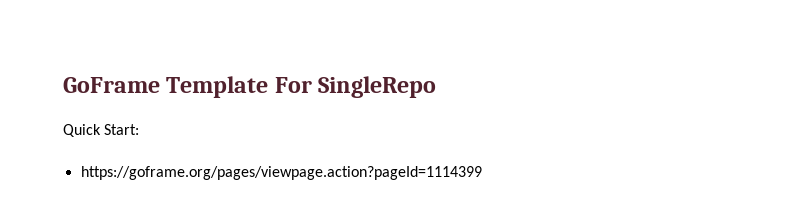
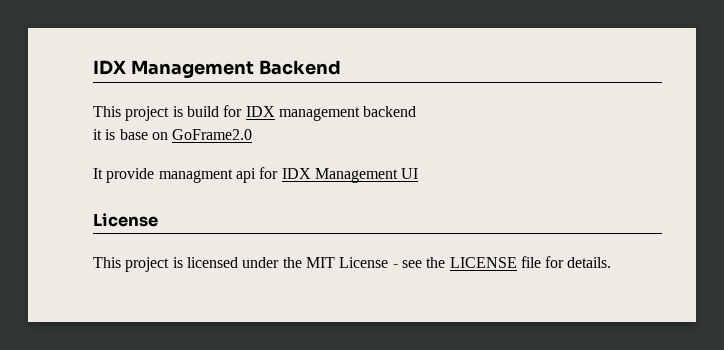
[63,76,437,98] [63,124,140,137] [80,166,482,180] GoFrame Template For SingleRepo // Quick Start: // https://goframe.org/pages/viewpage.action?pageId=1114399 -> [93,60,341,78] [93,105,417,121] [93,129,253,140] [93,167,419,183] [93,213,158,227] [93,256,612,272] IDX Management Backend // This project is build for IDX management backend // it is base on GoFrame2.0 // It provide managment api for IDX Management UI // License // This project is licensed under the MIT License - see the LICENSE file for details.

